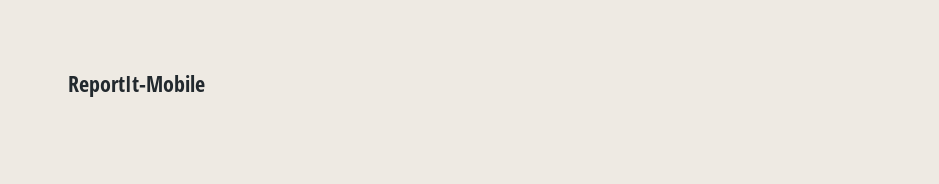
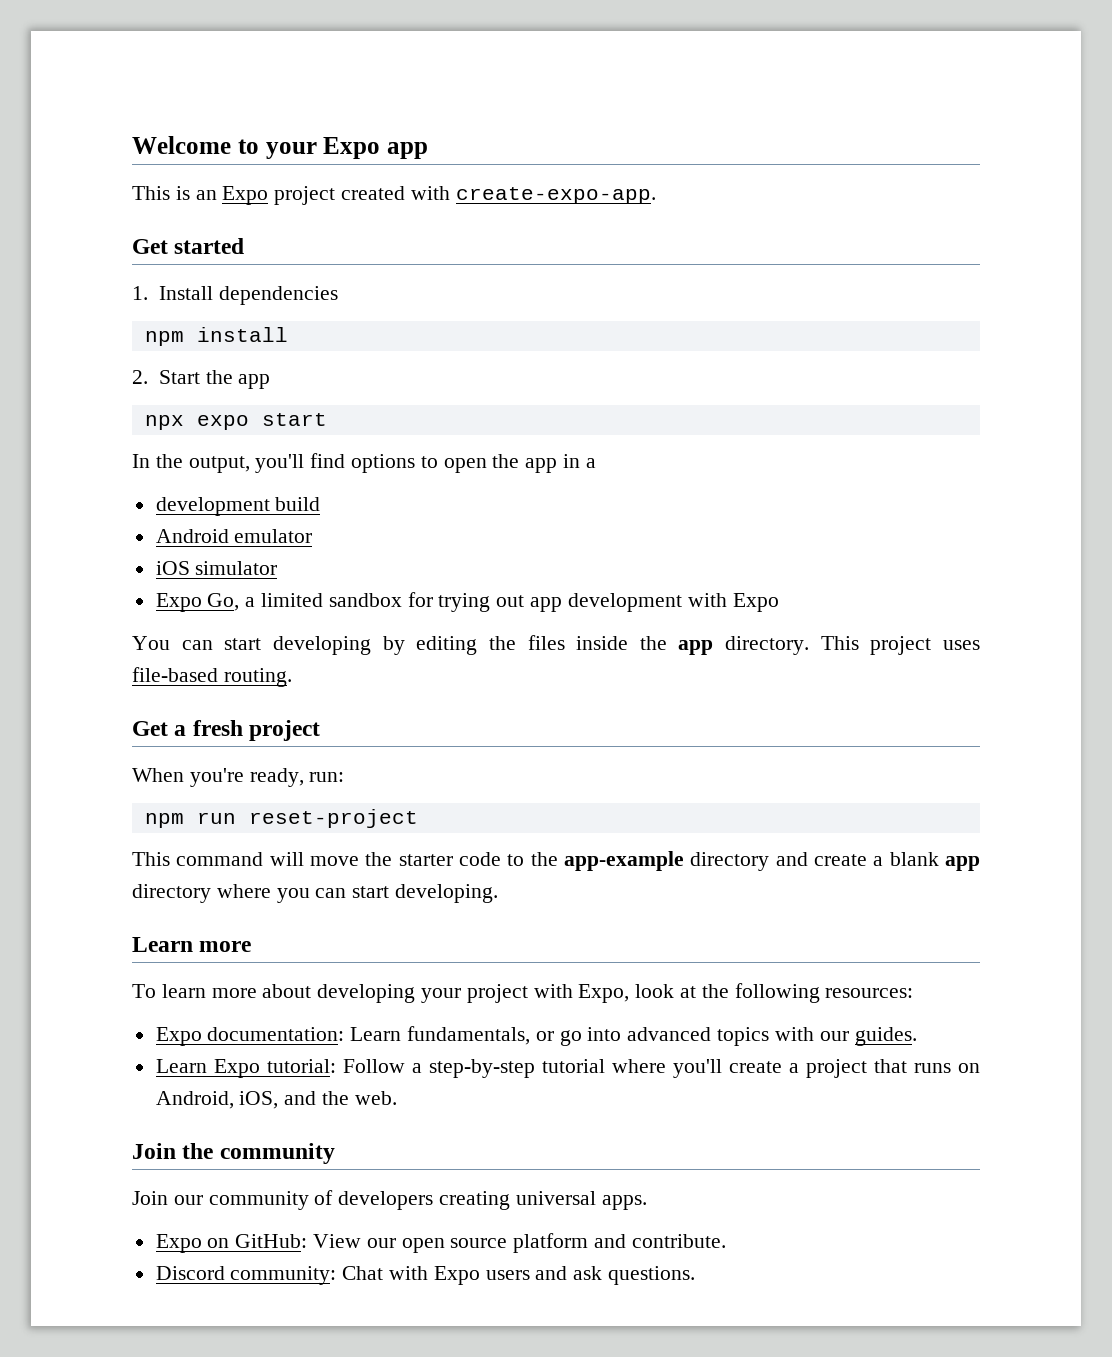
[68,75,205,97] ReportIt-Mobile -> [132,136,428,159] [132,186,656,205] [132,238,245,254] [132,286,338,305] [144,327,288,346] [132,370,271,389] [144,413,327,430] [132,453,596,473] [155,497,321,516] [155,529,313,543] [155,561,278,575] [155,592,779,612] [132,635,980,655] [132,667,292,687] [132,720,321,741] [132,768,345,787] [144,809,418,828] [132,851,981,871] [132,884,499,903] [132,937,252,952] [132,983,914,1003] [155,1026,917,1046] [155,1059,980,1078] [155,1091,397,1109] [132,1143,335,1164] [132,1190,647,1210] [155,1233,726,1253] [155,1266,696,1285] Welcome to your Expo app // This is an Expo project created with create-expo-app. // Get started // 1. Install dependencies // npm install // 2. Start the app // npx expo start // In the output, you'll find options to open the app in a // development build // Android emulator // iOS simulator // Expo Go, a limited sandbox for trying out app development with Expo // You can start developing by editing the files inside the app directory. This project uses file-based routing. // Get a fresh project // When you're ready, run: // npm run reset-project // This command will move the starter code to the app-example directory and create a blank app directory where you can start developing. // Learn more // To learn more about developing your project with Expo, look at the following resources: // Expo documentation: Learn fundamentals, or go into advanced topics with our guides. // Learn Expo tutorial: Follow a step-by-step tutorial where you'll create a project that runs on Android, iOS, and the web. // Join the community // Join our community of developers creating universal apps. // Expo on GitHub: View our open source platform and contribute. // Discord community: Chat with Expo users and ask questions.

